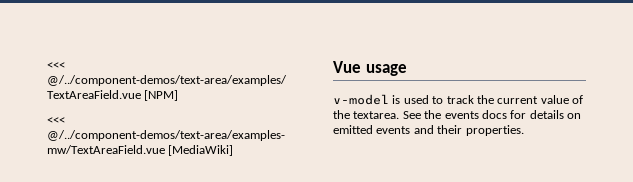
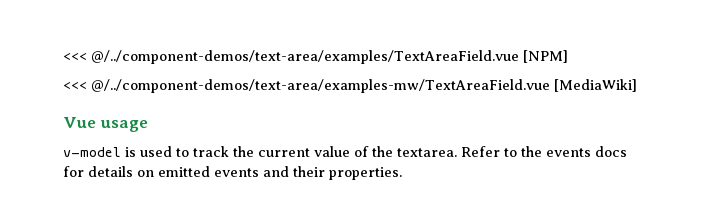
[402,111,421,119] See -> [461,146,517,157] Refer to

